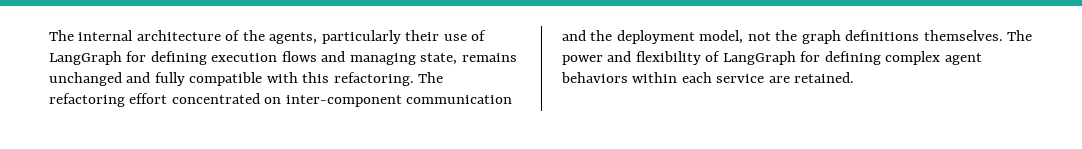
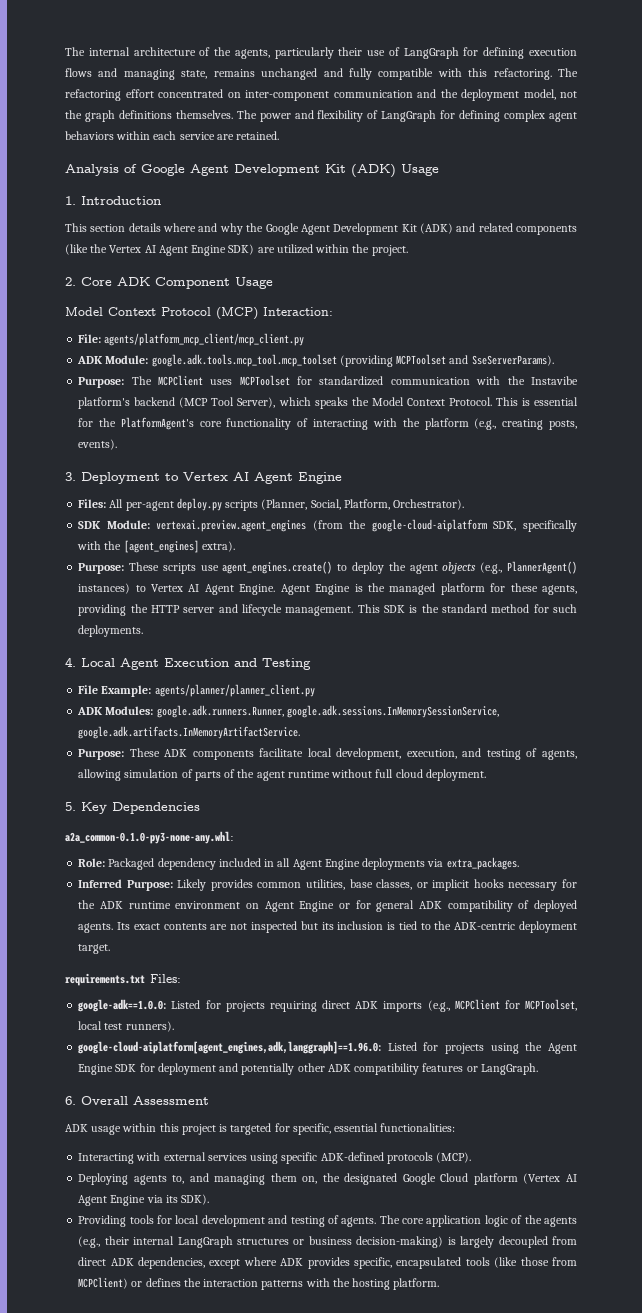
(855, 77) none -> [65,164,439,178] [65,196,161,205] [65,223,577,235] [65,244,408,256] [65,277,273,289] [65,307,333,320] [78,333,305,346] [77,354,554,367] [78,375,578,388] [78,397,579,409] [78,417,577,430] [78,439,118,450] [65,472,342,484] [78,498,465,511] [78,519,577,532] [77,540,235,553] [78,561,578,574] [78,583,577,595] [78,604,578,616] [78,625,144,637] [65,657,311,670] [78,684,315,697] [77,705,499,718] [78,726,301,739] [78,748,577,760] [78,769,486,781] [65,802,200,814] [65,831,234,844] [78,857,519,870] [78,879,577,891] [78,900,577,912] [78,921,578,933] [78,944,111,954] [65,973,181,986] [78,999,578,1012] [78,1021,174,1032] [78,1041,577,1054] [78,1063,538,1075] [65,1096,209,1105] [65,1123,456,1135] [78,1152,472,1164] [78,1173,577,1185] [78,1194,210,1206] [78,1215,577,1227] [78,1236,577,1248] [78,1257,577,1269] [78,1277,440,1290] // Analysis of Google Agent Development Kit (ADK) Usage // 1. Introduction // This section details where and why the Google Agent Development Kit (ADK) and related components (like the Vertex AI Agent Engine SDK) are utilized within the project. // 2. Core ADK Component Usage // Model Context Protocol (MCP) Interaction: // File: agents/platform_mcp_client/mcp_client.py // ADK Module: google.adk.tools.mcp_tool.mcp_toolset (providing MCPToolset and SseServerParams). // Purpose: The MCPClient uses MCPToolset for standardized communication with the Instavibe platform's backend (MCP Tool Server), which speaks the Model Context Protocol. This is essential for the PlatformAgent's core functionality of interacting with the platform (e.g., creating posts, events). // 3. Deployment to Vertex AI Agent Engine // Files: All per-agent deploy.py scripts (Planner, Social, Platform, Orchestrator). // SDK Module: vertexai.preview.agent_engines (from the google-cloud-aiplatform SDK, specifically with the [agent_engines] extra). // Purpose: These scripts use agent_engines.create() to deploy the agent objects (e.g., PlannerAgent() instances) to Vertex AI Agent Engine. Agent Engine is the managed platform for these agents, providing the HTTP server and lifecycle management. This SDK is the standard method for such deployments. // 4. Local Agent Execution and Testing // File Example: agents/planner/planner_client.py // ADK Modules: google.adk.runners.Runner, google.adk.sessions.InMemorySessionService, google.adk.artifacts.InMemoryArtifactService. // Purpose: These ADK components facilitate local development, execution, and testing of agents, allowing simulation of parts of the agent runtime without full cloud deployment. // 5. Key Dependencies // a2a_common-0.1.0-py3-none-any.whl: // Role: Packaged dependency included in all Agent Engine deployments via extra_packages. // Inferred Purpose: Likely provides common utilities, base classes, or implicit hooks necessary for the ADK runtime environment on Agent Engine or for general ADK compatibility of deployed agents. Its exact contents are not inspected but its inclusion is tied to the ADK-centric deployment target. // requirements.txt Files: // google-adk==1.0.0: Listed for projects requiring direct ADK imports (e.g., MCPClient for MCPToolset, local test runners). // google-cloud-aiplatform[agent_engines,adk,langgraph]==1.96.0: Listed for projects using the Agent Engine SDK for deployment and potentially other ADK compatibility features or LangGraph. // 6. Overall Assessment // ADK usage within this project is targeted for specific, essential functionalities: // Interacting with external services using specific ADK-defined protocols (MCP). // Deploying agents to, and managing them on, the designated Google Cloud platform (Vertex AI Agent Engine via its SDK). // Providing tools for local development and testing of agents. The core application logic of the agents (e.g., their internal LangGraph structures or business decision-making) is largely decoupled from direct ADK dependencies, except where ADK provides specific, encapsulated tools (like those from MCPClient) or defines the interaction patterns with the hosting platform.

